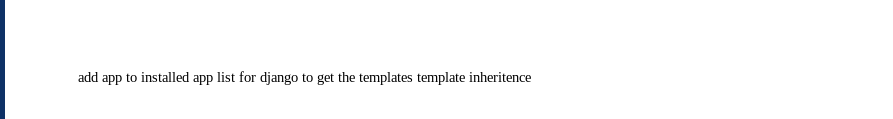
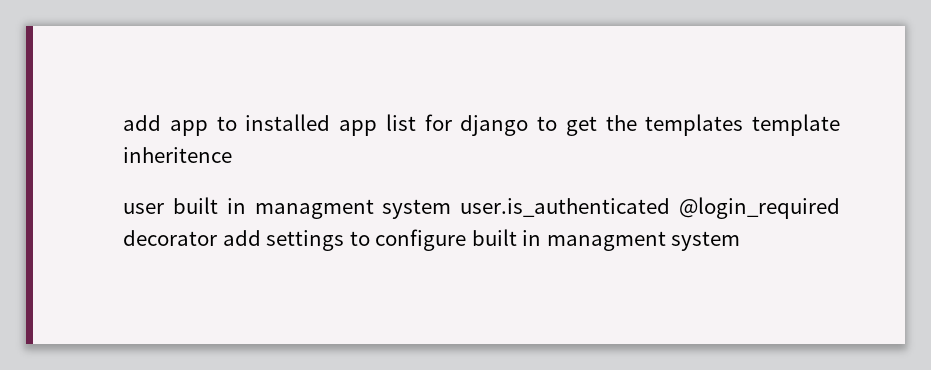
(531, 77) none -> [123,197,840,219] [123,229,741,251] // user built in managment system user.is_authenticated @login_required decorator add settings to configure built in managment system

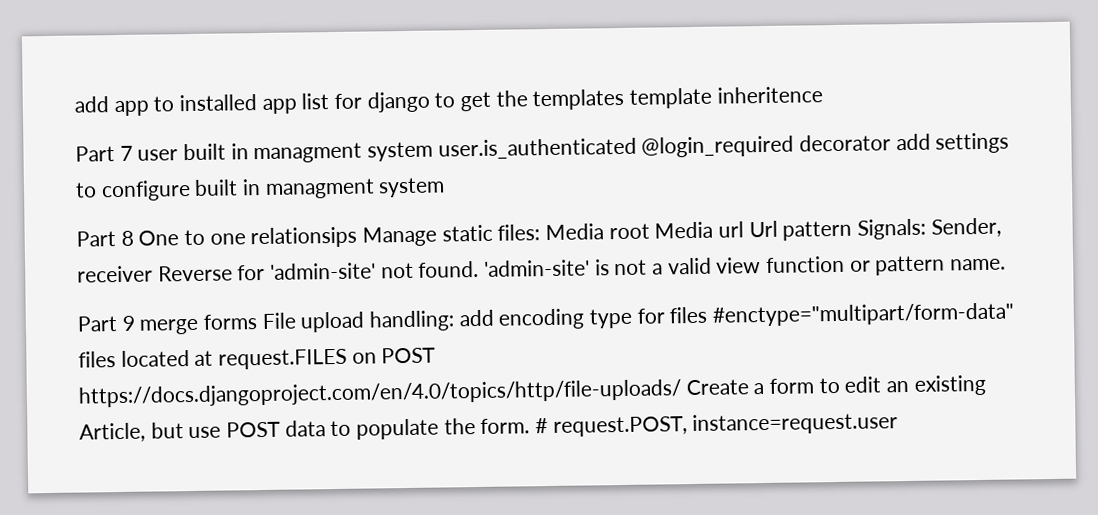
(232, 155) none -> [75,145,133,162] Part 7
(741, 241) none -> [76,217,1002,249] [77,255,1007,283] [77,302,1015,335] [78,347,437,370] [78,374,986,408] [79,412,899,443] // Part 8 One to one relationsips Manage static files: Media root Media url Url pattern Signals: Sender, receiver Reverse for 'admin-site' not found. 'admin-site' is not a valid view function or pattern name. // Part 9 merge forms File upload handling: add encoding type for files #enctype="multipart/form-data" files located at request.FILES on POST https://docs.djangoproject.com/en/4.0/topics/http/file-uploads/ Create a form to edit an existing Article, but use POST data to populate the form. # request.POST, instance=request.user

